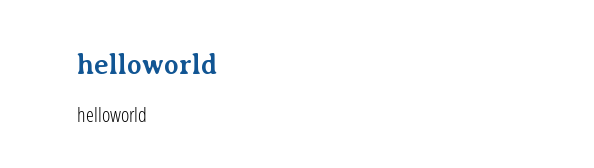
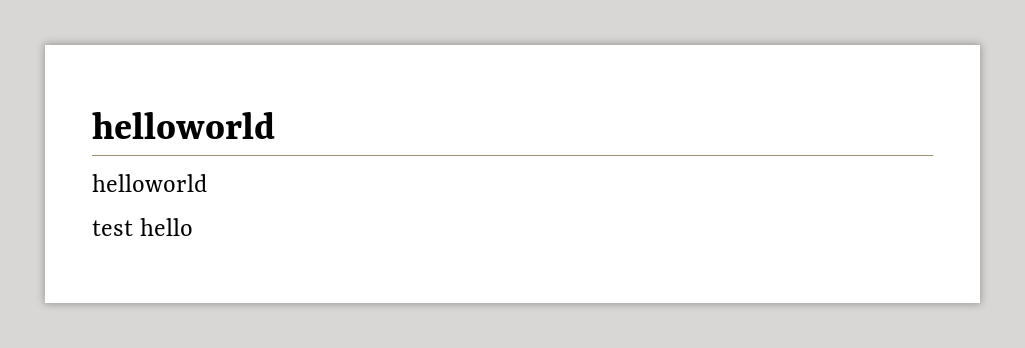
(147, 114) none -> [92,218,194,236] // test hello

